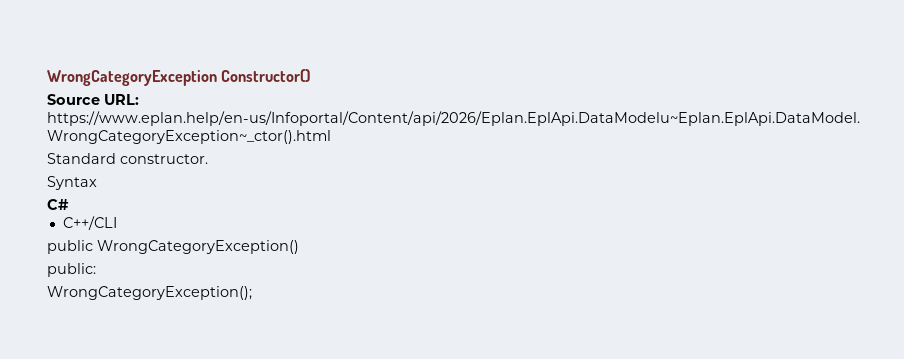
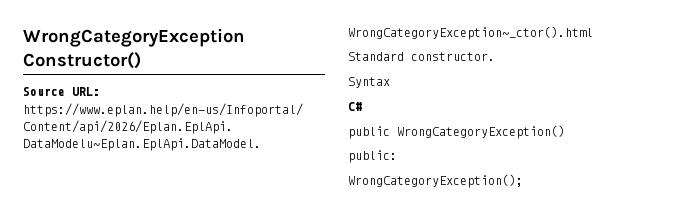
[62,216,117,230] // C++/CLI -> (362, 106) none

